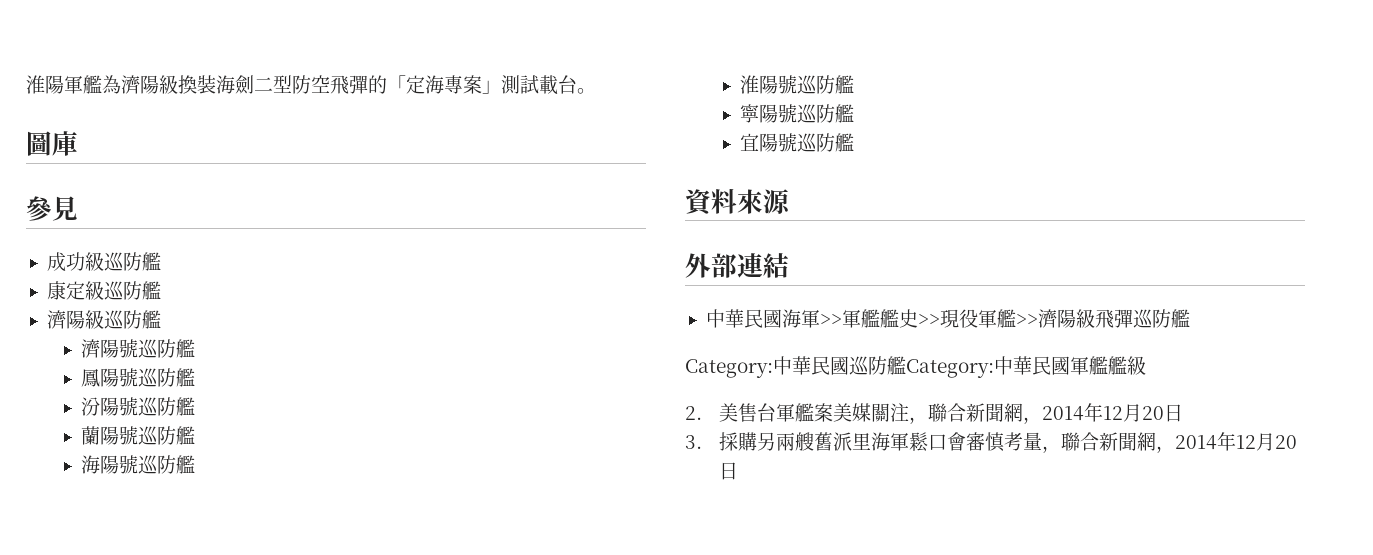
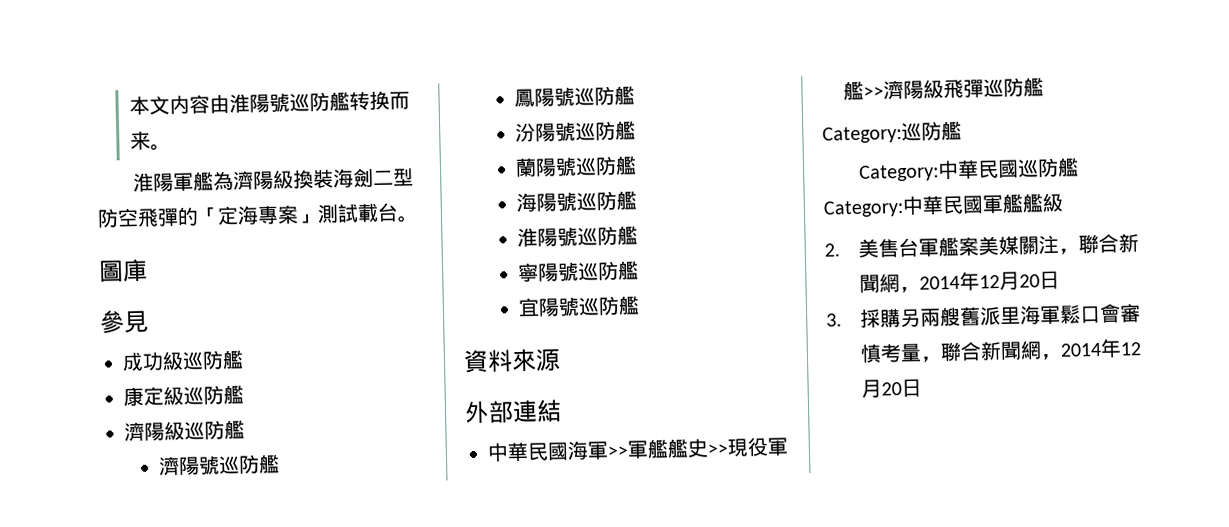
(26, 84) none -> [129,90,411,116] [130,130,172,151] 本文内容由淮陽號巡防艦转换而来。 //
(1190, 318) none -> [822,120,962,144] // Category:巡防艦

